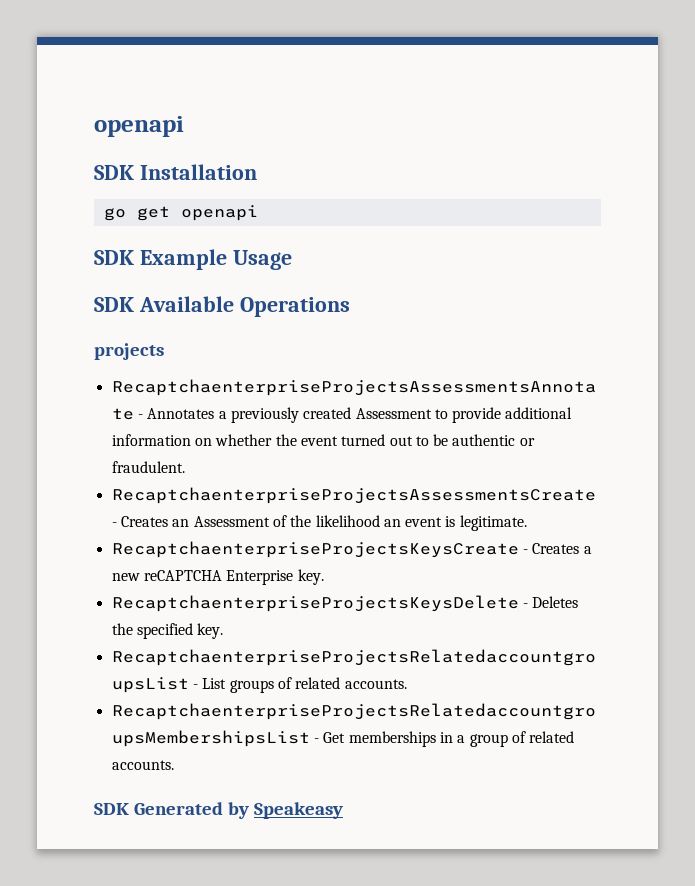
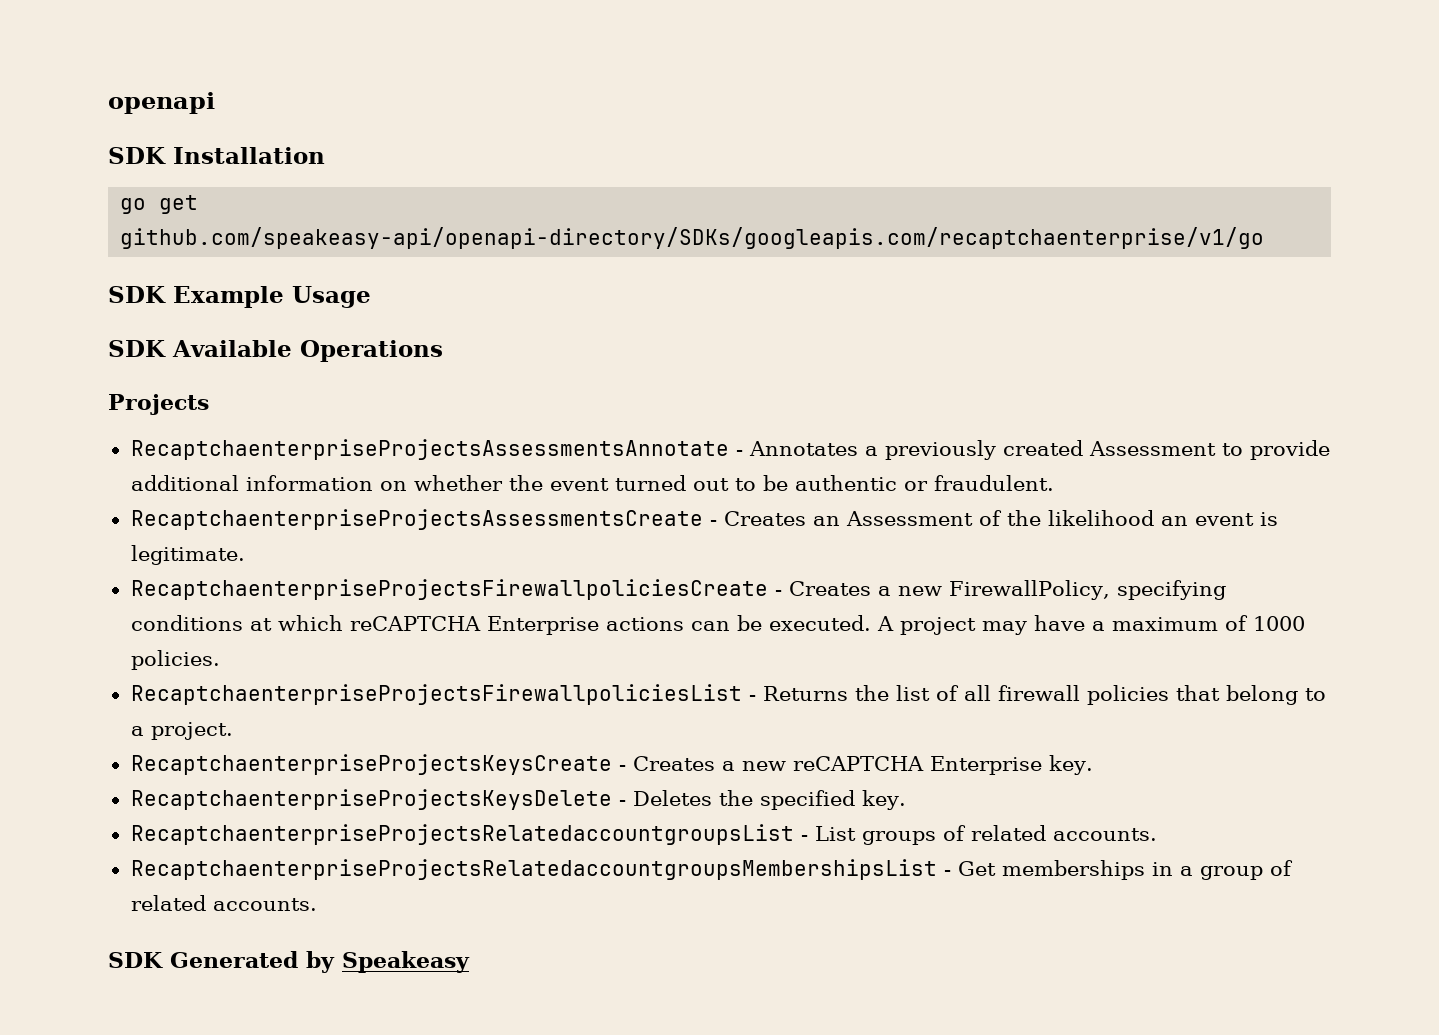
[180,205,258,221] openapi -> [120,227,1265,249] github.com/speakeasy-api/openapi-directory/SDKs/googleapis.com/recaptchaenterprise/v1/go
[94,343,164,360] projects -> [108,394,209,415] Projects
(527, 523) none -> [130,579,1226,600] [130,615,1305,635] [130,650,220,670] [130,684,1326,705] [130,722,233,740] // RecaptchaenterpriseProjectsFirewallpoliciesCreate - Creates a new FirewallPolicy, specifying conditions at which reCAPTCHA Enterprise actions can be executed. A project may have a maximum of 1000 policies. // RecaptchaenterpriseProjectsFirewallpoliciesList - Returns the list of all firewall policies that belong to a project.

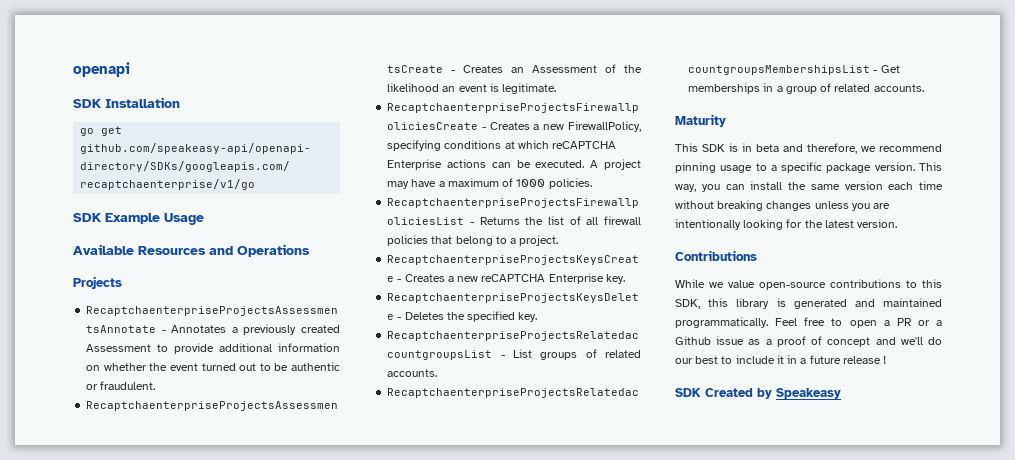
[108,340,292,357] SDK Available -> [73,244,233,255] Available Resources and
[108,951,298,968] SDK Generated -> [675,114,726,127] [675,143,942,154] [675,162,942,173] [675,181,943,192] [675,200,891,211] [675,219,898,230] [675,250,757,261] [675,279,942,290] [675,298,942,309] [675,317,942,328] [675,336,942,347] [675,355,887,364] [675,388,753,397] Maturity // This SDK is in beta and therefore, we recommend pinning usage to a specific package version. This way, you can install the same version each time without breaking changes unless you are intentionally looking for the latest version. // Contributions // While we value open-source contributions to this SDK, this library is generated and maintained programmatically. Feel free to open a PR or a Github issue as a proof of concept and we'll do our best to include it in a future release ! // SDK Created

